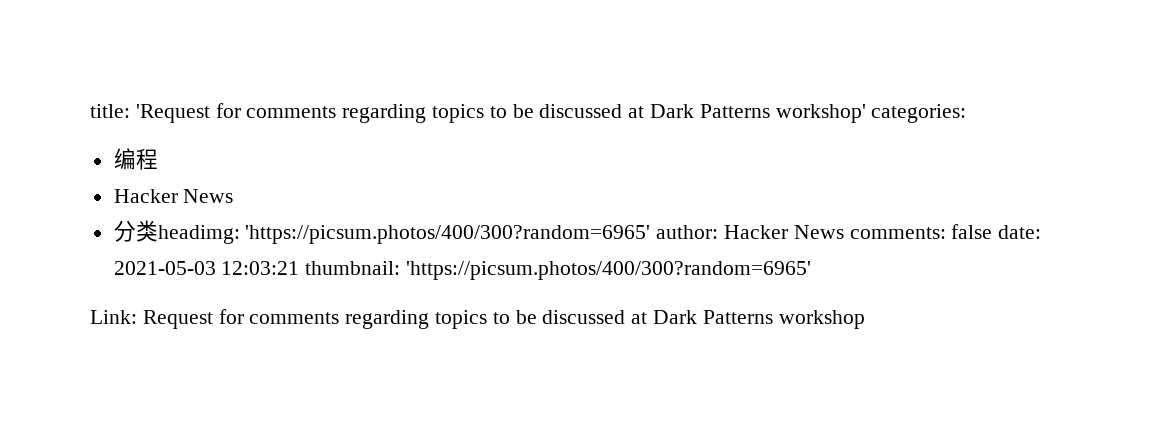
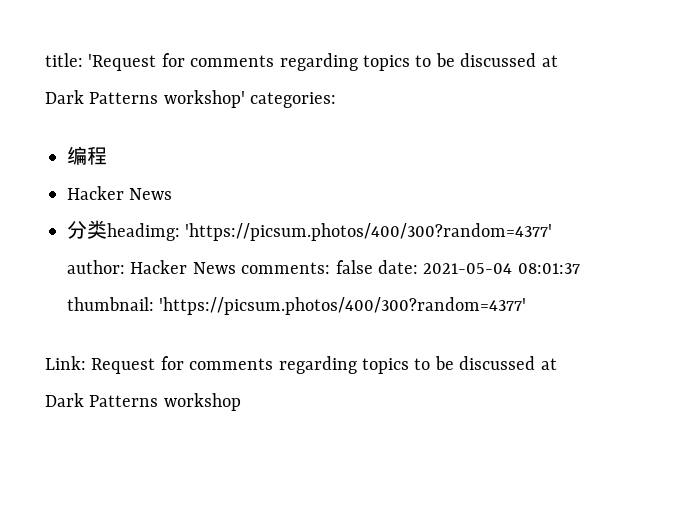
[245,225,651,244] 'https://picsum.photos/400/300?random=6965' -> [185,223,553,241] 'https://picsum.photos/400/300?random=4377'
[113,261,812,280] 2021-05-03 12:03:21 thumbnail: 'https://picsum.photos/400/300?random=6965' -> [423,263,580,274] [67,297,527,315] 2021-05-04 08:01:37 thumbnail: 'https://picsum.photos/400/300?random=4377'

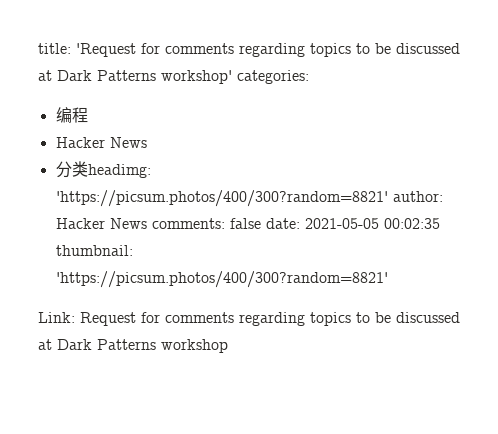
[185,223,553,241] 'https://picsum.photos/400/300?random=4377' -> [55,190,388,207] 'https://picsum.photos/400/300?random=8821'
[423,263,580,274] [67,297,527,315] 2021-05-04 08:01:37 thumbnail: 'https://picsum.photos/400/300?random=4377' -> [304,218,440,229] [55,245,133,256] [55,271,388,288] 2021-05-05 00:02:35 thumbnail: 'https://picsum.photos/400/300?random=8821'

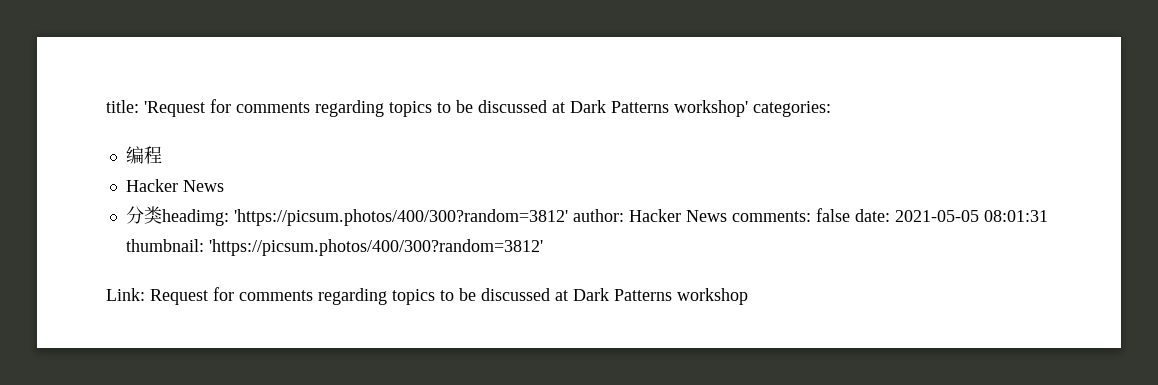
[55,190,388,207] 'https://picsum.photos/400/300?random=8821' -> [233,209,568,226] 'https://picsum.photos/400/300?random=3812'
[383,218,440,229] [55,245,133,256] [55,271,388,288] 00:02:35 thumbnail: 'https://picsum.photos/400/300?random=8821' -> [983,210,1048,222] [125,239,543,256] 08:01:31 thumbnail: 'https://picsum.photos/400/300?random=3812'

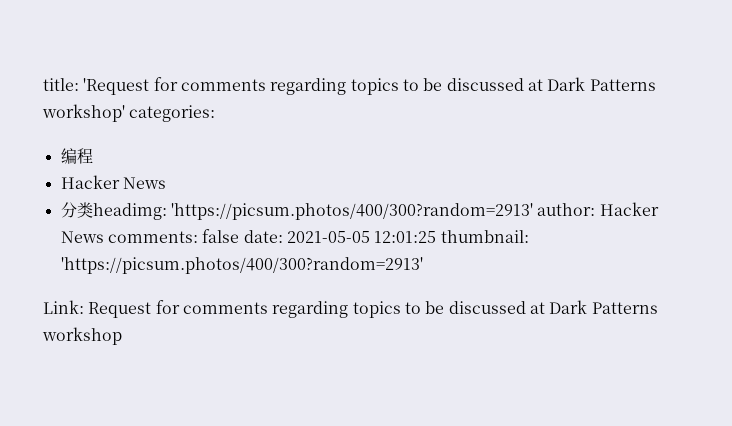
[233,209,568,226] 'https://picsum.photos/400/300?random=3812' -> [170,203,533,220] 'https://picsum.photos/400/300?random=2913'
[983,210,1048,222] [125,239,543,256] 08:01:31 thumbnail: 'https://picsum.photos/400/300?random=3812' -> [374,230,529,243] [60,257,423,274] 12:01:25 thumbnail: 'https://picsum.photos/400/300?random=2913'

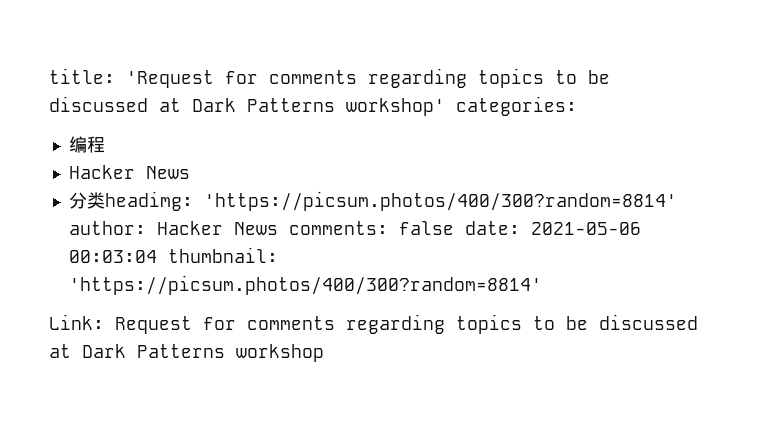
[170,203,533,220] 'https://picsum.photos/400/300?random=2913' -> [203,191,677,211] 'https://picsum.photos/400/300?random=8814'
[286,230,529,243] [60,257,423,274] 2021-05-05 12:01:25 thumbnail: 'https://picsum.photos/400/300?random=2913' -> [530,222,641,235] [68,247,278,263] [68,275,542,295] 2021-05-06 00:03:04 thumbnail: 'https://picsum.photos/400/300?random=8814'

